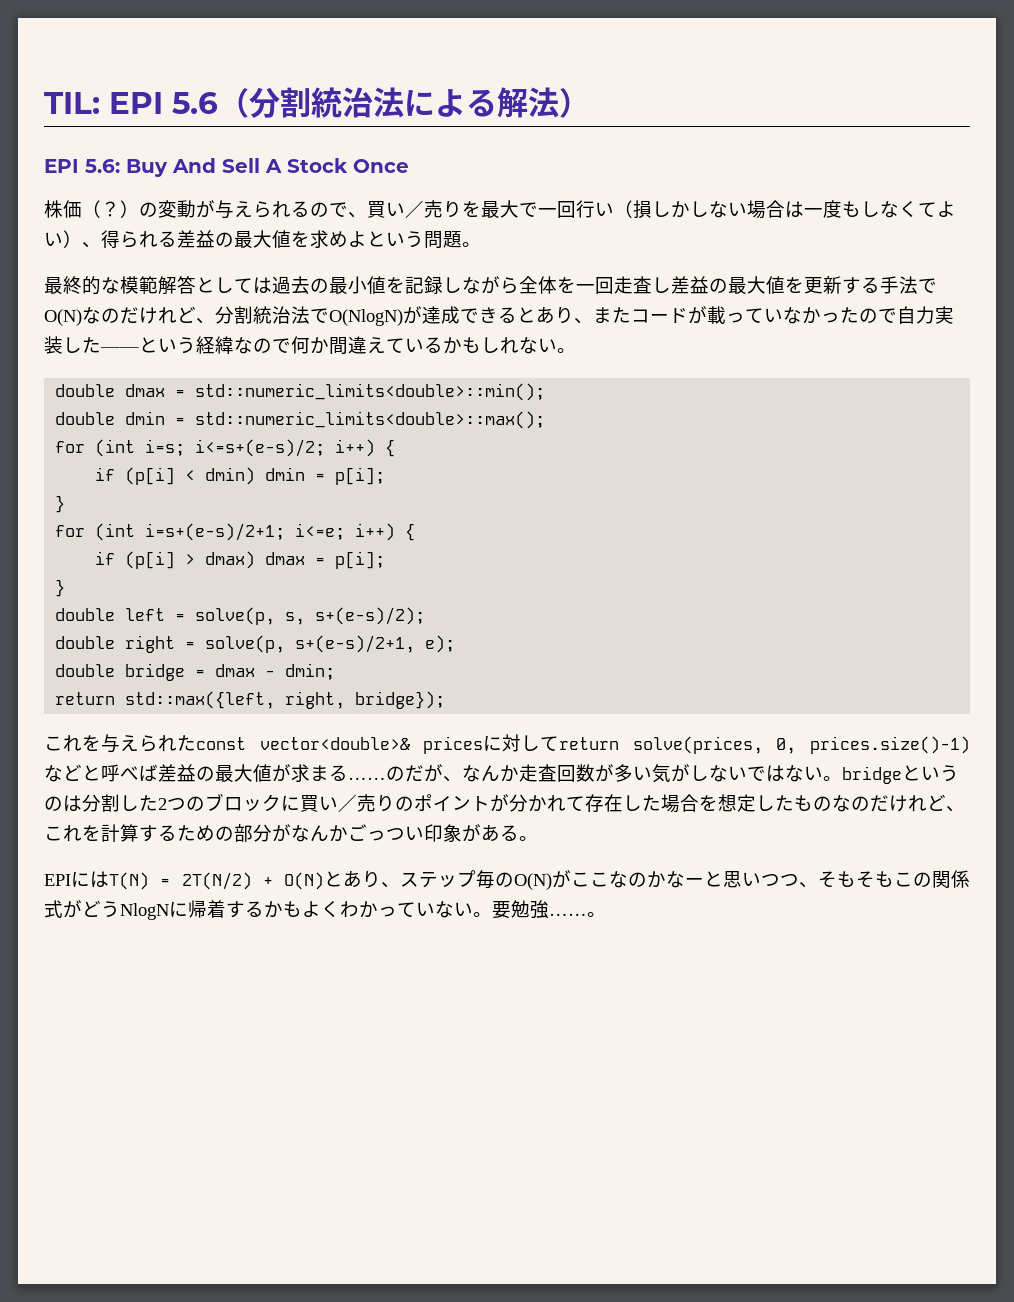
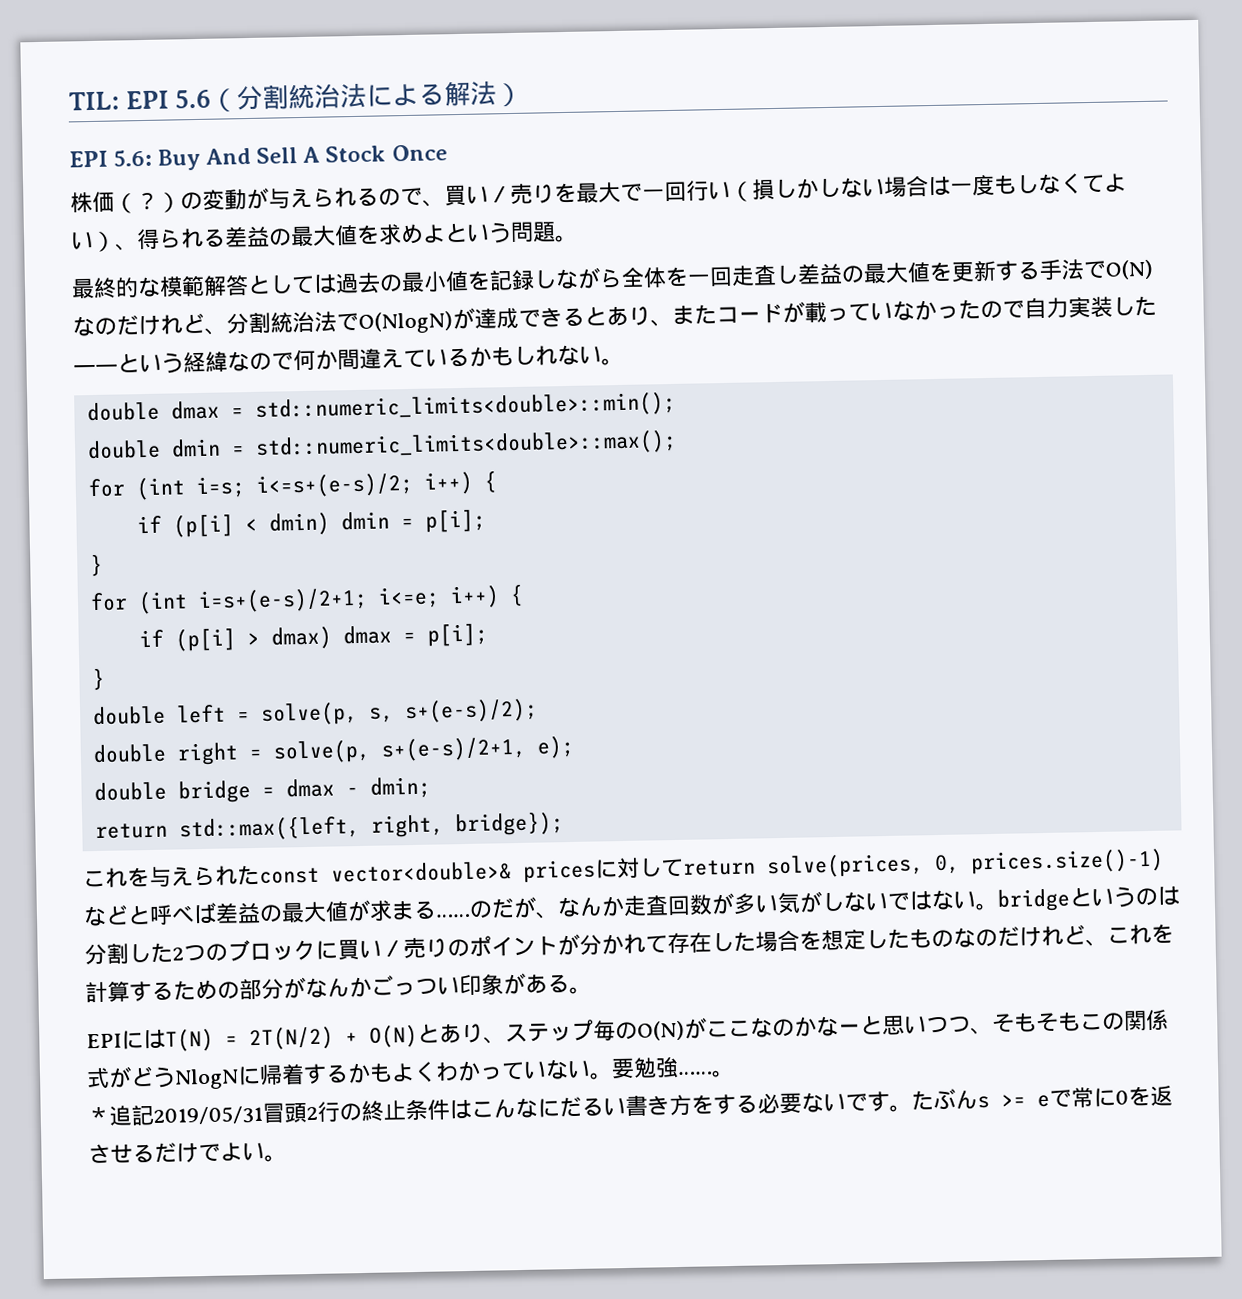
(606, 914) none -> [87,1085,1173,1126] [88,1141,287,1164] // ＊追記2019/05/31冒頭2行の終止条件はこんなにだるい書き方をする必要ないです。たぶんs >= eで常に0を返させるだけでよい。

